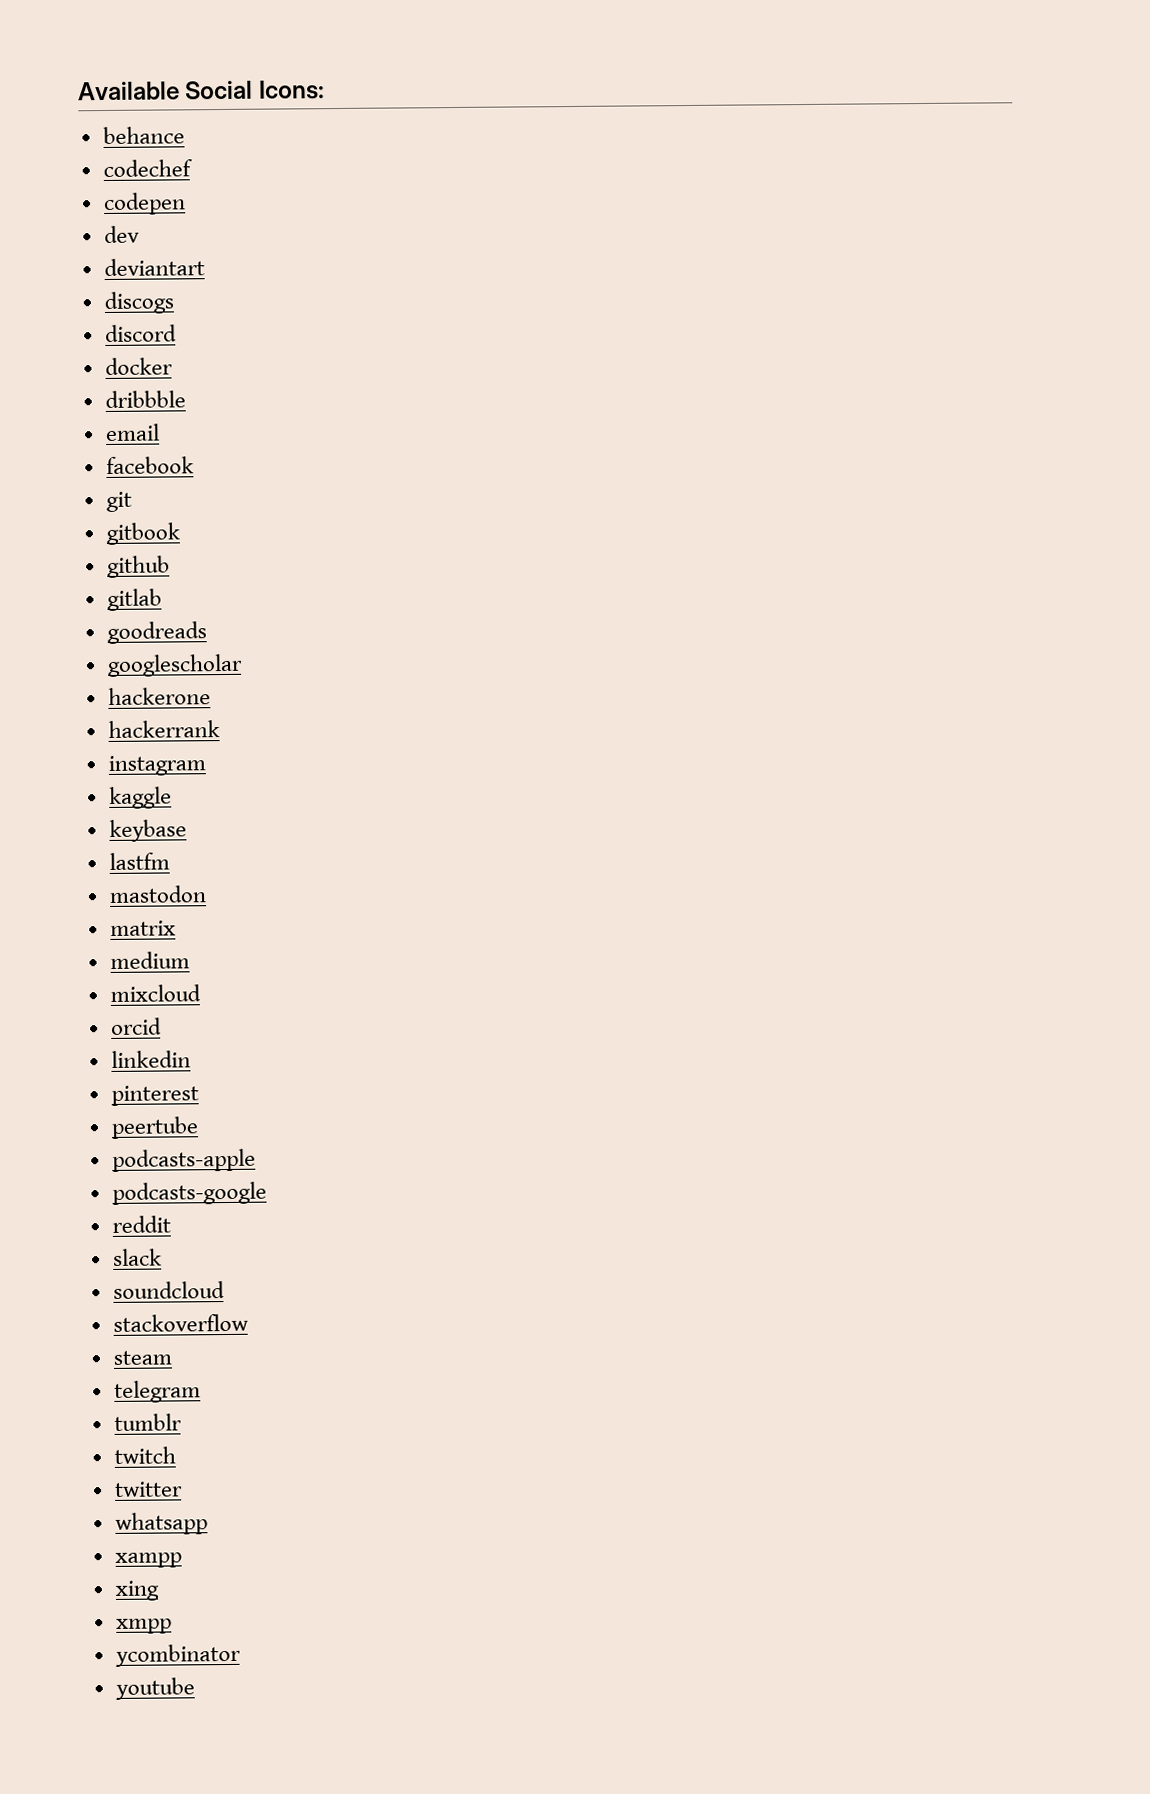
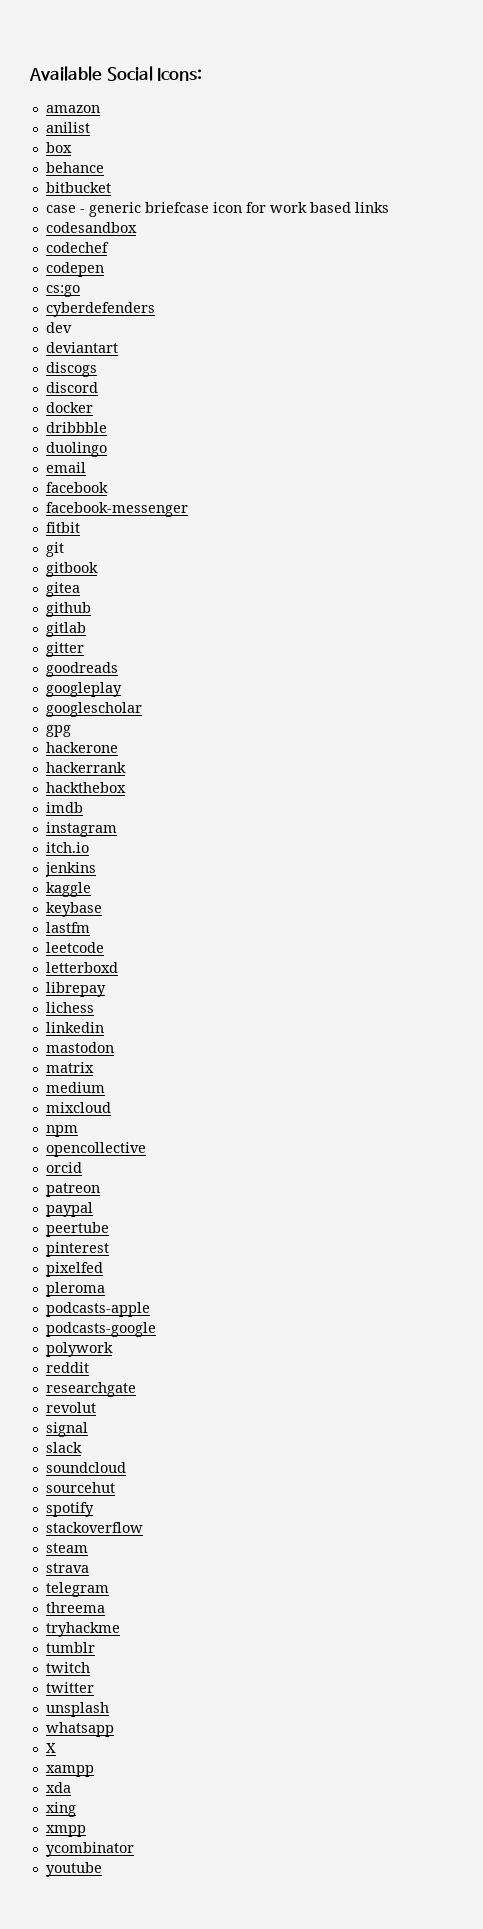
[102,126,185,145] behance -> [45,105,100,113] [45,122,90,133] [45,142,72,153] [45,162,104,173] [45,182,111,193] [45,202,389,217] [45,222,137,233] amazon // anilist // box // behance // bitbucket // case - generic briefcase icon for work based links // codesandbox
(186, 204) none -> [45,285,80,297] [45,302,155,317] // cs:go // cyberdefenders
(186, 399) none -> [45,442,107,457] // duolingo
(194, 465) none -> [45,502,188,517] [45,522,80,533] // facebook-messenger // fitbit
(180, 533) none -> [45,582,80,597] // gitea
(162, 599) none -> [45,642,84,657] // gitter
(207, 632) none -> [45,682,122,697] // googleplay
(243, 665) none -> [45,725,71,737] // gpg
(220, 729) none -> [45,782,126,793] [45,802,83,813] // hackthebox // imdb
(206, 765) none -> [45,842,89,853] [44,862,96,877] // itch.io // jenkins
(170, 861) none -> [45,942,104,953] [45,962,118,973] [45,982,106,997] [45,1002,94,1013] [45,1022,104,1033] // leetcode // letterboxd // librepay // lichess // linkedin
(201, 993) none -> [45,1125,78,1137] [45,1142,146,1157] // npm // opencollective
[110,1050,191,1068] linkedin -> [45,1183,100,1197] [45,1202,93,1217] [45,1222,109,1237] patreon // paypal // peertube
[110,1116,199,1139] peertube -> [45,1262,103,1277] [45,1282,105,1297] pixelfed // pleroma
(267, 1193) none -> [45,1342,113,1357] // polywork
(171, 1224) none -> [45,1382,136,1397] [45,1402,96,1413] [45,1422,88,1437] // researchgate // revolut // signal
(225, 1290) none -> [45,1482,115,1493] [45,1502,94,1517] // sourcehut // spotify
(172, 1357) none -> [45,1563,89,1573] // strava
(201, 1391) none -> [45,1602,105,1613] [45,1622,120,1637] // threema // tryhackme
(183, 1489) none -> [45,1702,109,1717] // unsplash
(208, 1523) none -> [45,1743,56,1753] // X
(182, 1560) none -> [45,1782,71,1793] // xda

